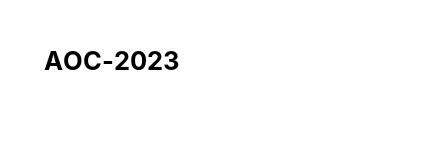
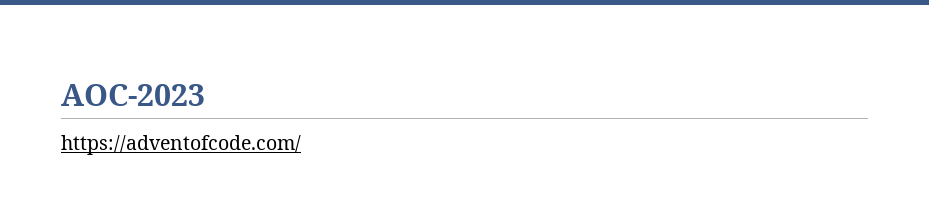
(179, 60) none -> [61,135,301,155] // https://adventofcode.com/

